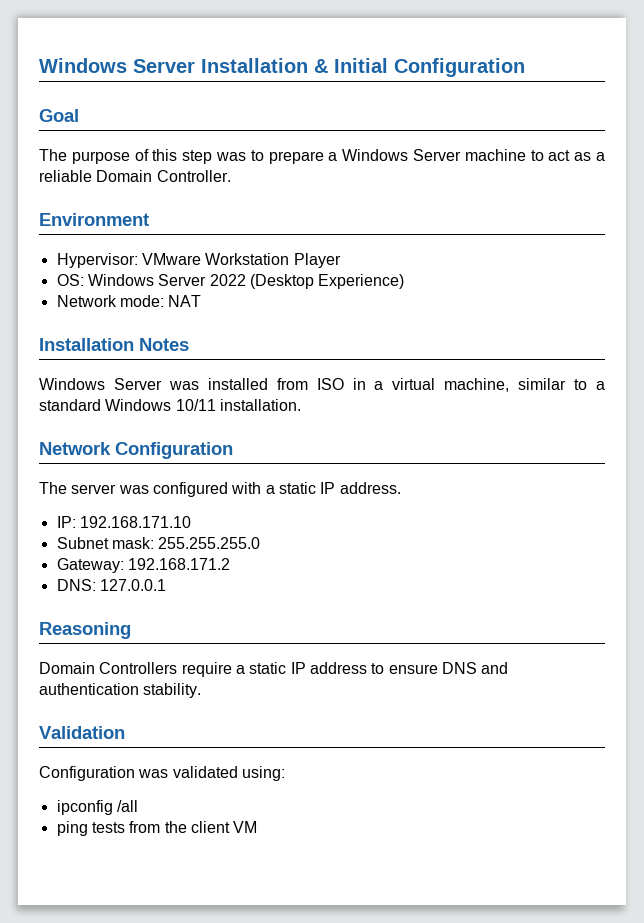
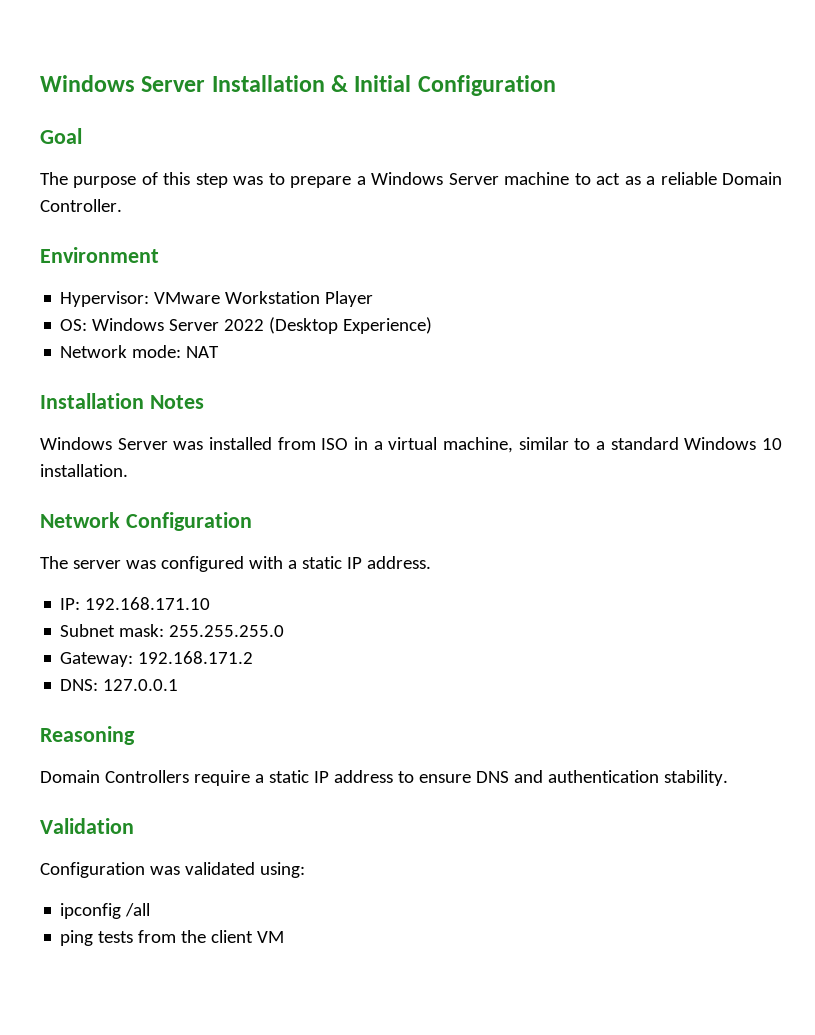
[175,399,216,411] 10/11 -> [761,438,782,450] 10

